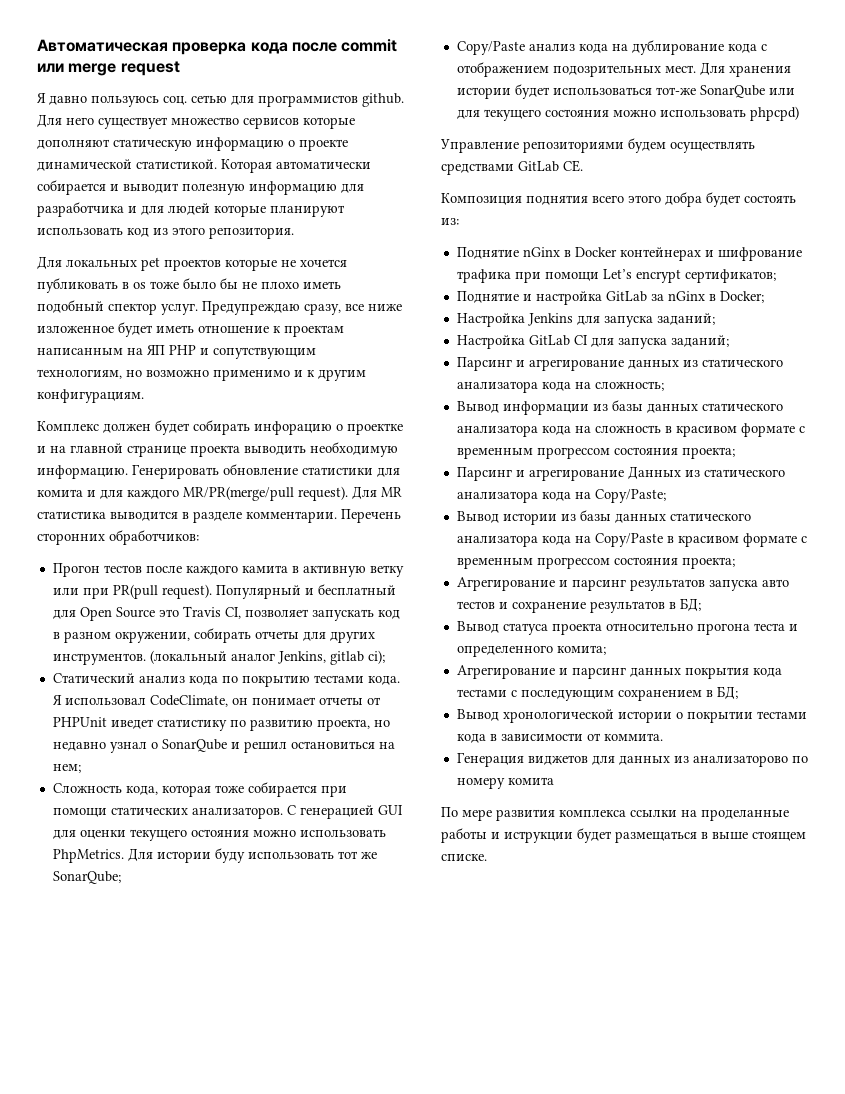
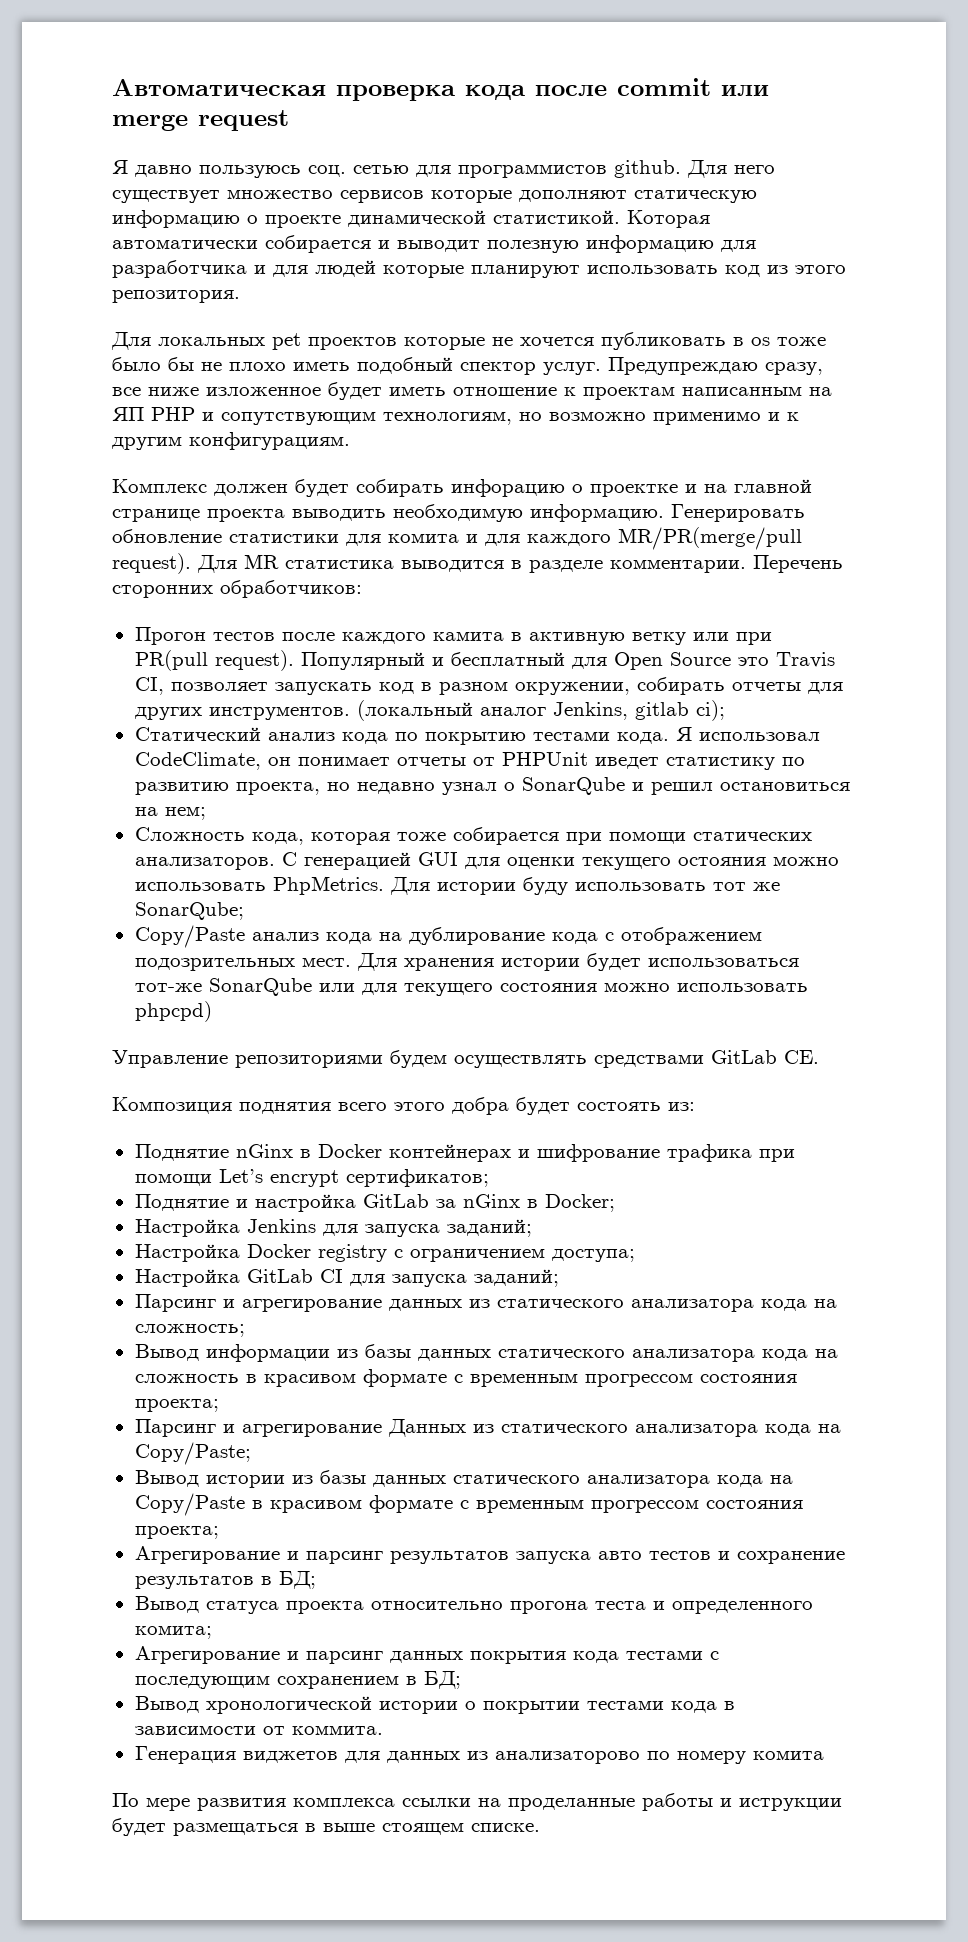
(715, 319) none -> [134,1244,635,1262] // Настройка Docker registry с ограничением доступа;

